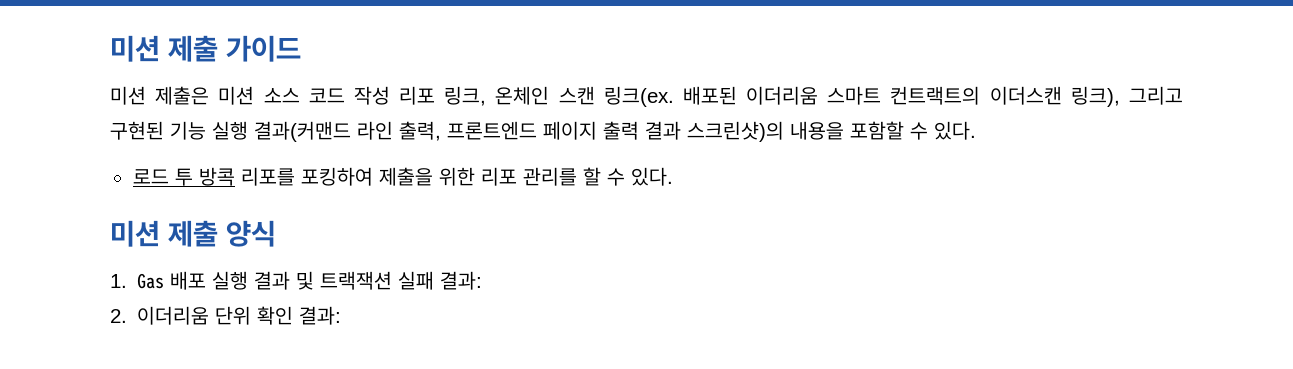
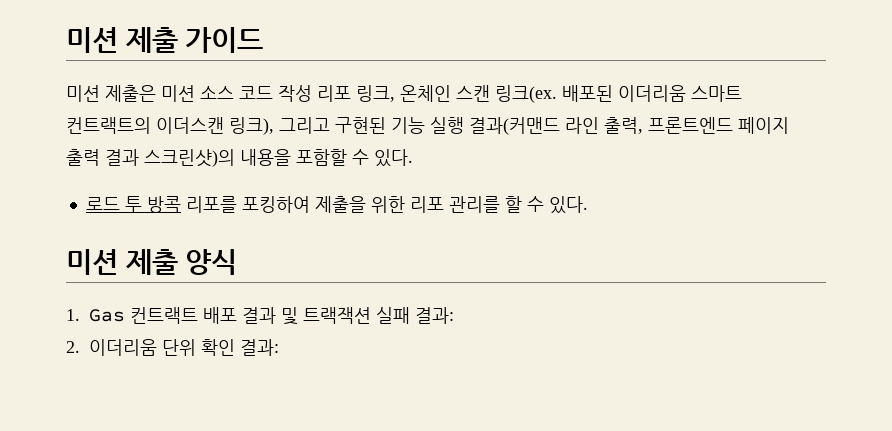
[170,271,249,290] 배포 실행 -> [130,307,237,324] 컨트랙트 배포

